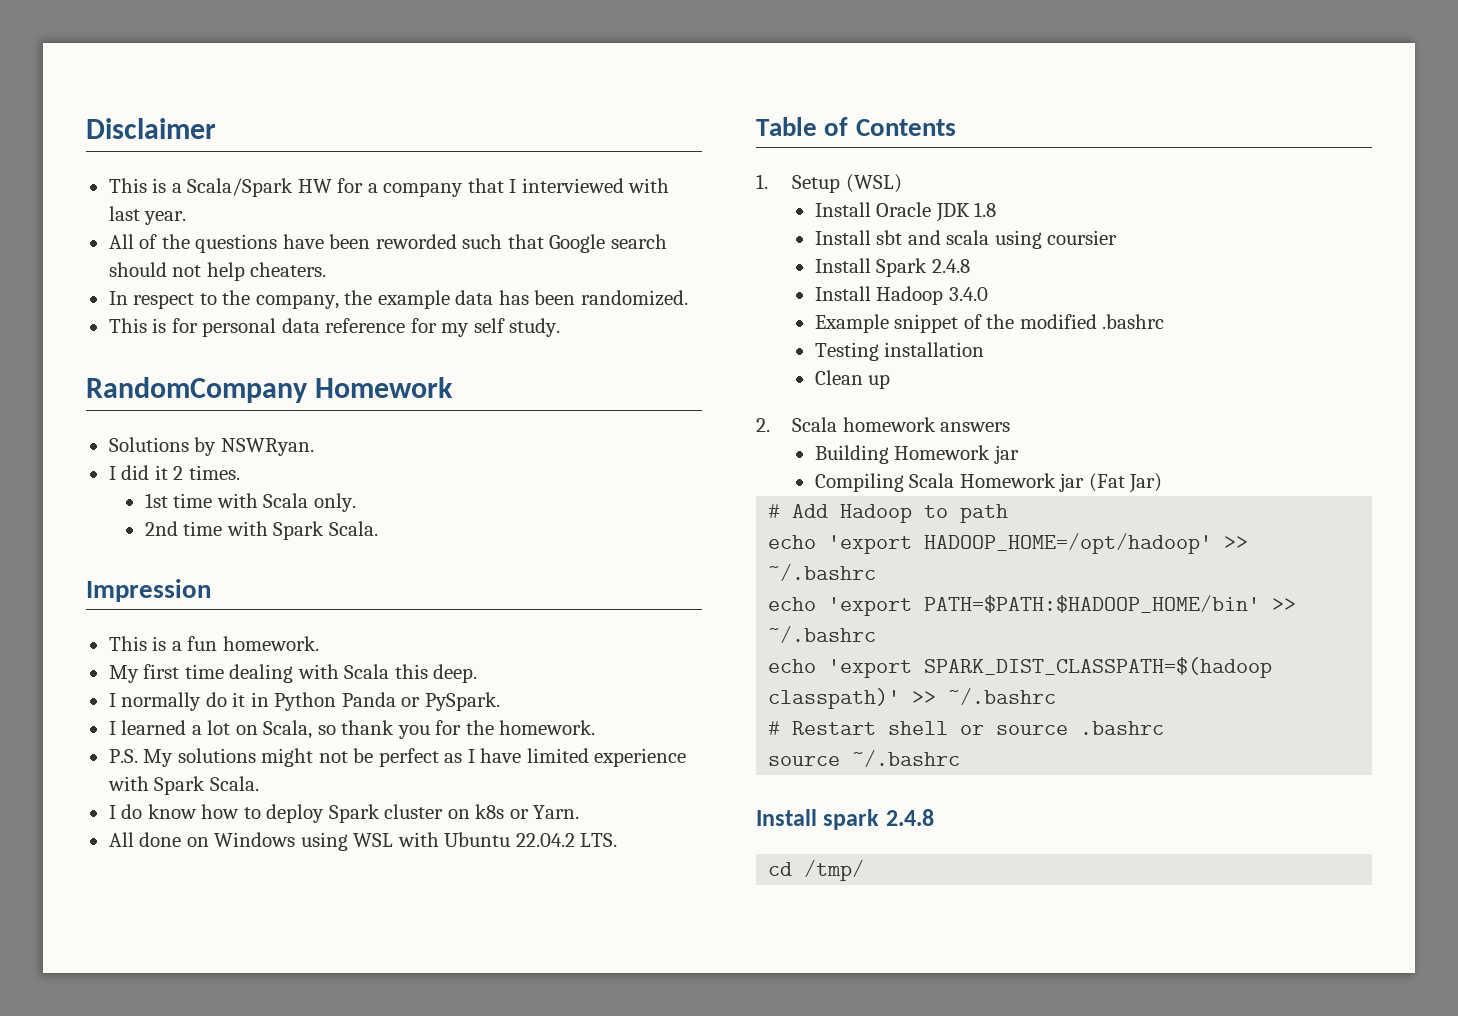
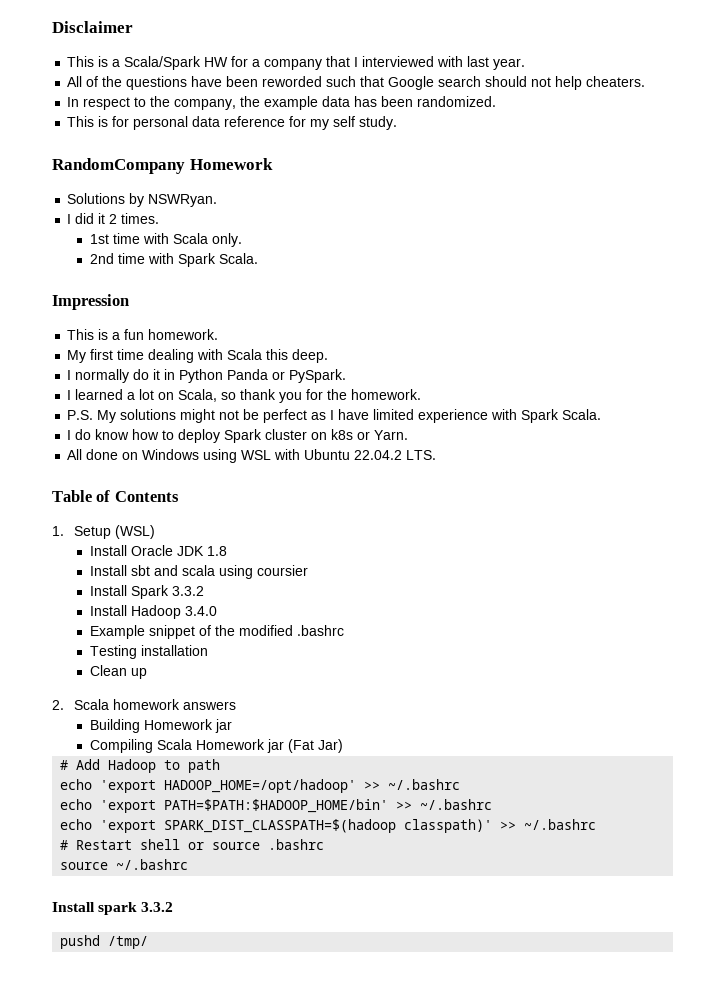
[931,259,970,273] 2.4.8 -> [171,586,204,596] 3.3.2
[885,809,934,826] [768,862,793,876] 2.4.8 // cd -> [141,902,174,912] [60,935,101,949] 3.3.2 // pushd

